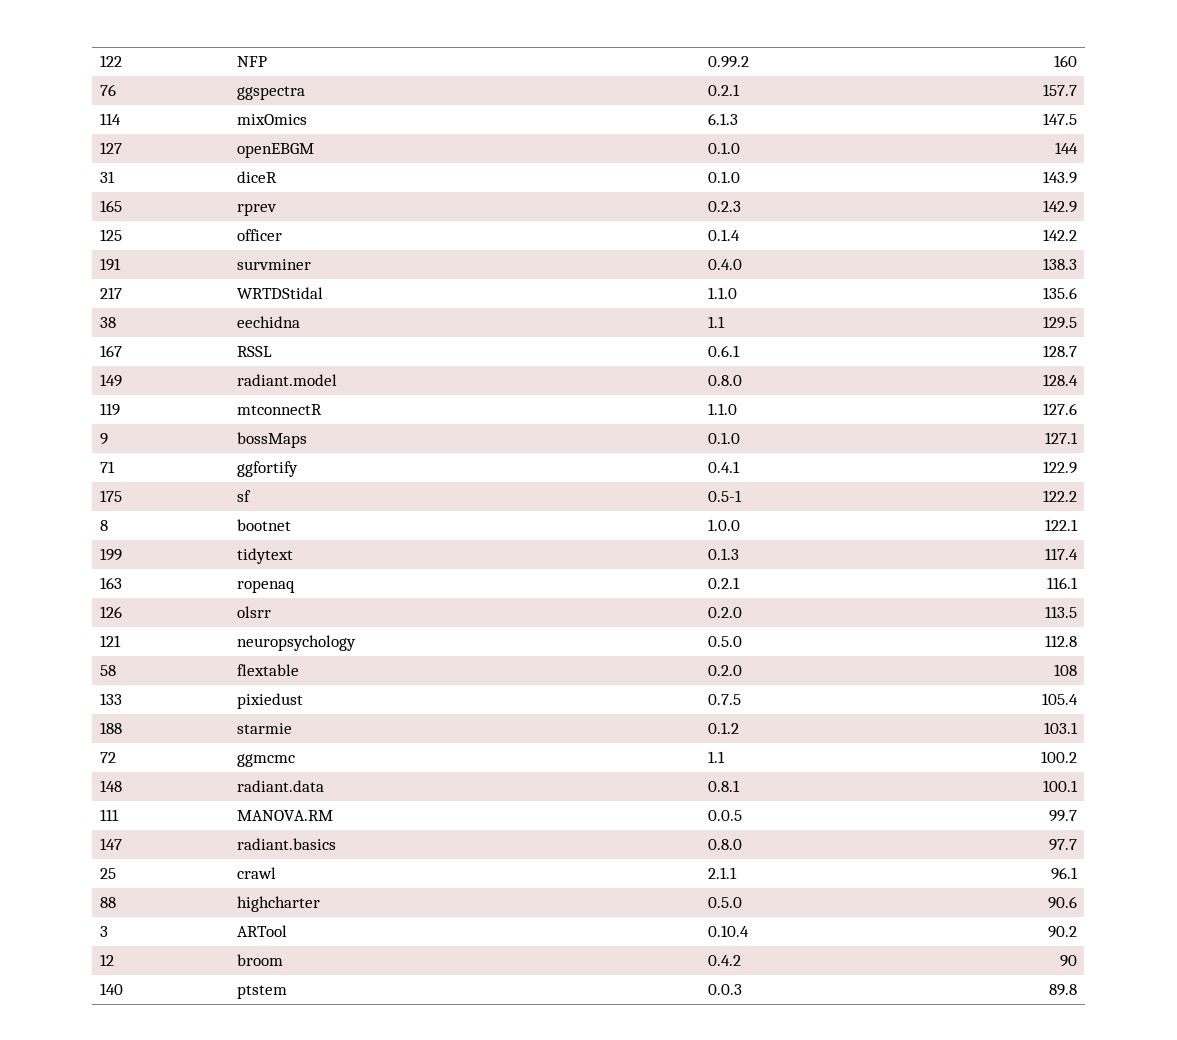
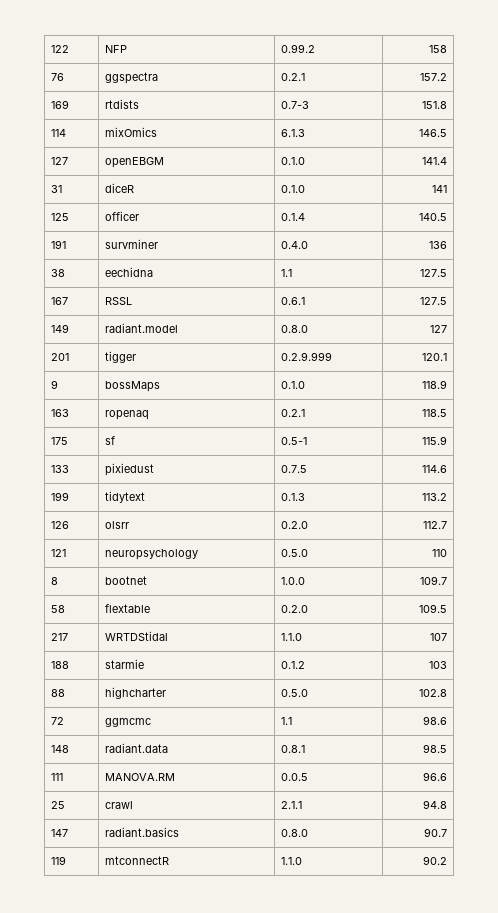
[1054,55,1078,67] 160 -> [428,45,447,53] 158
[1043,84,1078,96] 157.7 -> [419,73,447,81] [51,100,70,109] [105,99,140,109] [281,101,310,109] [421,101,447,109] 157.2 // 169 | rtdists | 0.7-3 | 151.8
[1043,113,1078,125] 147.5 -> [418,129,447,137] 146.5
[1055,142,1079,154] 144 -> [421,157,447,165] 141.4
[1043,171,1078,184] [99,200,122,212] [236,203,277,216] [707,201,741,212] [1043,200,1078,213] 143.9 // 165 | rprev | 0.2.3 | 142.9 -> [431,185,447,193] 141
[1043,229,1078,241] 142.2 -> [418,213,447,221] 140.5
[1043,258,1078,270] [99,287,122,299] [236,287,323,299] [707,287,737,299] [1043,287,1078,299] [99,317,116,328] [236,316,300,328] [707,316,725,328] [1043,316,1078,329] [99,345,122,357] [236,346,272,357] [707,345,740,357] [1043,345,1078,357] [99,374,122,387] [236,374,337,386] [707,375,742,386] [1043,374,1079,386] 138.3 // 217 | WRTDStidal | 1.1.0 | 135.6 // 38 | eechidna | 1.1 | 129.5 // 167 | RSSL | 0.6.1 | 128.7 // 149 | radiant.model | 0.8.0 | 128.4 -> [428,241,447,249] [51,269,66,277] [105,267,154,277] [281,269,293,277] [419,269,447,277] [51,297,69,305] [105,297,133,305] [281,297,306,305] [419,297,447,305] [51,324,70,333] [105,323,179,333] [281,325,309,333] [429,325,447,333] [51,353,70,361] [105,351,137,363] [281,352,333,361] [421,353,447,361] [51,380,59,389] [105,381,161,392] [281,381,306,389] [421,380,447,389] [51,409,70,417] [105,410,150,420] [281,409,306,417] [421,409,447,417] [51,437,69,445] [105,436,116,445] [281,437,308,445] [421,436,447,445] [51,465,70,473] [105,463,155,476] [281,465,308,473] [421,465,447,473] [51,492,70,501] [105,491,146,503] [281,493,306,501] [421,493,447,501] [51,521,70,529] [105,521,130,529] [281,521,309,529] [422,521,447,529] [51,549,67,557] [105,549,199,560] [281,549,309,557] [431,549,447,557] [51,577,59,585] [105,576,148,585] [281,577,306,585] [419,576,447,585] [51,605,66,613] [105,604,151,613] [281,605,309,613] [418,604,447,613] [51,633,69,641] [105,631,169,641] [281,633,303,641] [429,633,447,641] [51,661,70,669] [105,659,145,669] [281,661,306,669] [428,661,447,669] [51,689,66,697] [105,687,167,699] [281,689,309,697] [418,689,447,697] [51,717,65,725] [105,718,152,727] [281,717,293,725] [422,716,447,725] [51,745,70,753] [105,743,169,753] [281,745,306,753] [422,744,447,753] [51,773,64,781] [105,773,176,781] [281,773,309,781] [422,772,447,781] [51,801,66,809] [105,801,134,809] [281,801,303,809] [422,800,447,809] [51,829,69,837] [105,827,180,837] [281,829,309,837] [423,828,447,837] 136 // 38 | eechidna | 1.1 | 127.5 // 167 | RSSL | 0.6.1 | 127.5 // 149 | radiant.model | 0.8.0 | 127 // 201 | tigger | 0.2.9.999 | 120.1 // 9 | bossMaps | 0.1.0 | 118.9 // 163 | ropenaq | 0.2.1 | 118.5 // 175 | sf | 0.5-1 | 115.9 // 133 | pixiedust | 0.7.5 | 114.6 // 199 | tidytext | 0.1.3 | 113.2 // 126 | olsrr | 0.2.0 | 112.7 // 121 | neuropsychology | 0.5.0 | 110 // 8 | bootnet | 1.0.0 | 109.7 // 58 | flextable | 0.2.0 | 109.5 // 217 | WRTDStidal | 1.1.0 | 107 // 188 | starmie | 0.1.2 | 103 // 88 | highcharter | 0.5.0 | 102.8 // 72 | ggmcmc | 1.1 | 98.6 // 148 | radiant.data | 0.8.1 | 98.5 // 111 | MANOVA.RM | 0.0.5 | 96.6 // 25 | crawl | 2.1.1 | 94.8 // 147 | radiant.basics | 0.8.0 | 90.7
[1043,403,1078,415] [99,433,108,445] [236,432,307,448] [707,432,740,444] [1045,432,1079,444] [99,461,115,473] [236,461,298,477] [707,461,740,473] [1043,461,1078,474] [99,490,122,502] [236,490,251,502] [707,490,742,502] [1043,490,1078,502] [99,520,108,531] [236,519,291,531] [707,519,740,531] [1045,519,1079,531] [99,548,122,561] [236,548,293,564] [707,548,739,560] [1045,548,1079,560] [99,577,122,589] [236,580,295,593] [707,577,740,589] [1047,577,1079,589] [99,606,122,618] [236,606,271,618] [707,607,742,618] [1045,606,1078,618] [99,635,121,647] [236,635,356,651] [707,636,742,647] [1045,635,1078,647] [99,665,116,676] [236,664,299,676] [707,665,742,676] [1054,664,1078,676] [99,693,122,705] [236,693,303,709] [707,694,741,705] [1042,693,1079,705] [99,722,122,734] [236,723,292,734] [707,722,739,734] [1044,722,1079,734] [99,752,116,763] [236,754,295,767] [707,751,725,763] [1041,751,1078,763] [99,780,122,792] [236,780,324,792] [707,780,740,792] [1043,780,1079,792] [99,809,119,821] [236,810,333,821] [707,810,742,821] [1049,810,1078,822] [99,838,122,850] [236,838,336,850] [707,839,742,850] [1049,839,1078,851] [99,868,116,879] [236,867,276,879] [707,867,737,879] [1051,867,1079,880] [99,897,116,908] [236,896,320,912] [707,897,742,908] [1048,896,1078,909] [99,926,108,937] [236,925,287,937] [707,925,749,937] [1048,926,1078,938] [99,954,114,966] [236,954,283,966] [707,955,741,966] [1060,955,1078,967] [99,983,123,995] [236,985,287,999] [707,984,742,995] [1049,984,1078,996] 127.6 // 9 | bossMaps | 0.1.0 | 127.1 // 71 | ggfortify | 0.4.1 | 122.9 // 175 | sf | 0.5-1 | 122.2 // 8 | bootnet | 1.0.0 | 122.1 // 199 | tidytext | 0.1.3 | 117.4 // 163 | ropenaq | 0.2.1 | 116.1 // 126 | olsrr | 0.2.0 | 113.5 // 121 | neuropsychology | 0.5.0 | 112.8 // 58 | flextable | 0.2.0 | 108 // 133 | pixiedust | 0.7.5 | 105.4 // 188 | starmie | 0.1.2 | 103.1 // 72 | ggmcmc | 1.1 | 100.2 // 148 | radiant.data | 0.8.1 | 100.1 // 111 | MANOVA.RM | 0.0.5 | 99.7 // 147 | radiant.basics | 0.8.0 | 97.7 // 25 | crawl | 2.1.1 | 96.1 // 88 | highcharter | 0.5.0 | 90.6 // 3 | ARTool | 0.10.4 | 90.2 // 12 | broom | 0.4.2 | 90 // 140 | ptstem | 0.0.3 | 89.8 -> [422,856,447,865] 90.2

